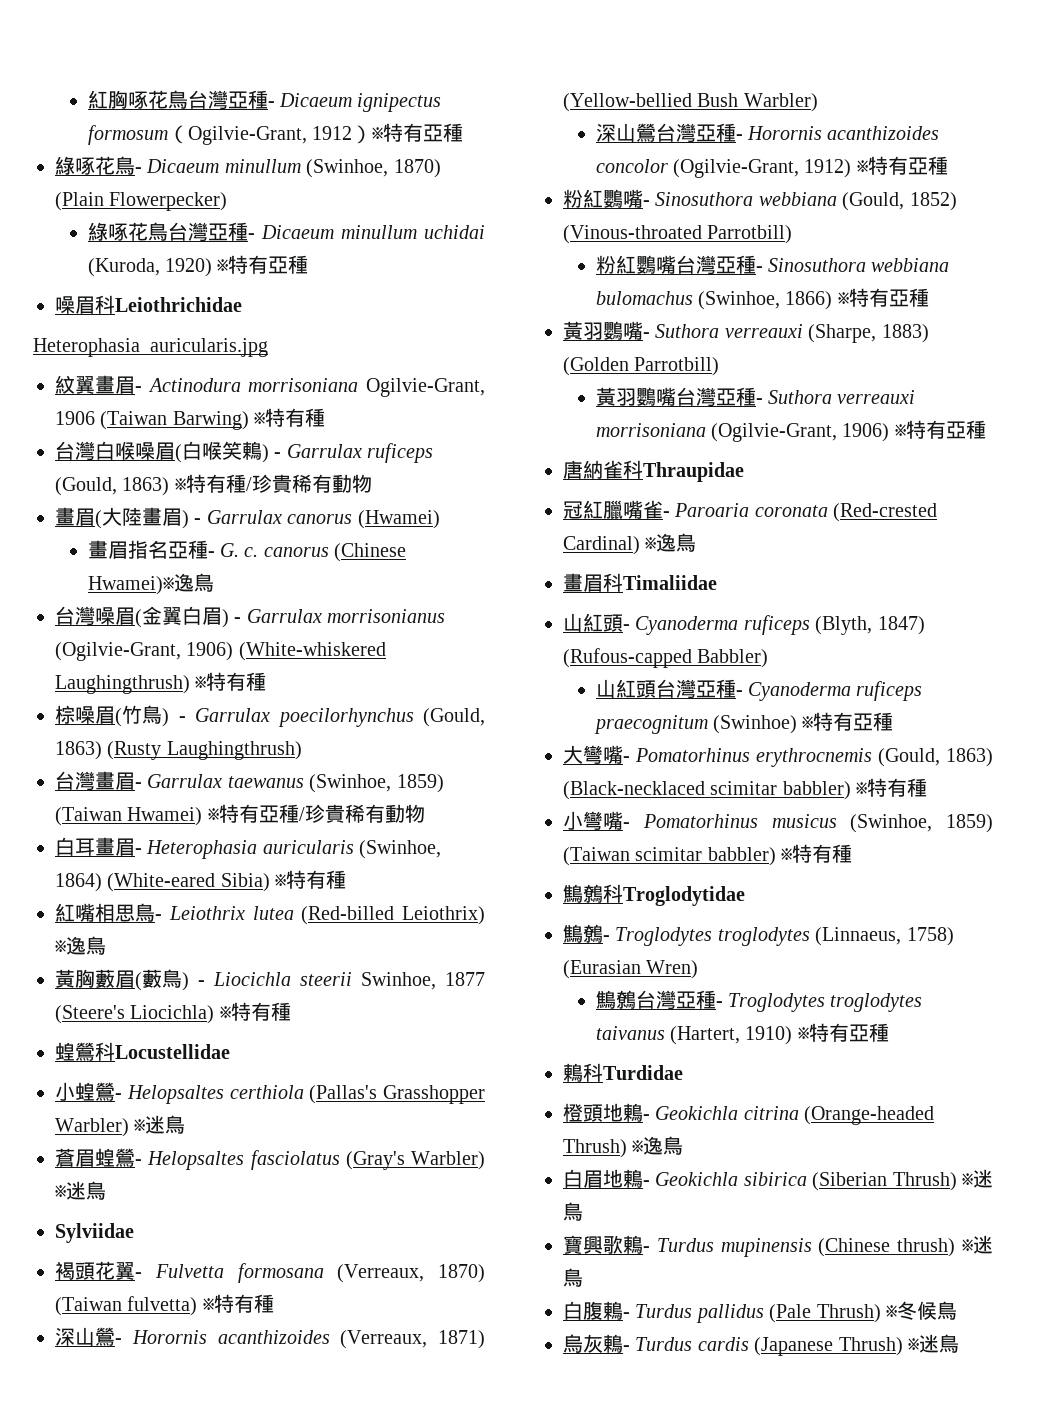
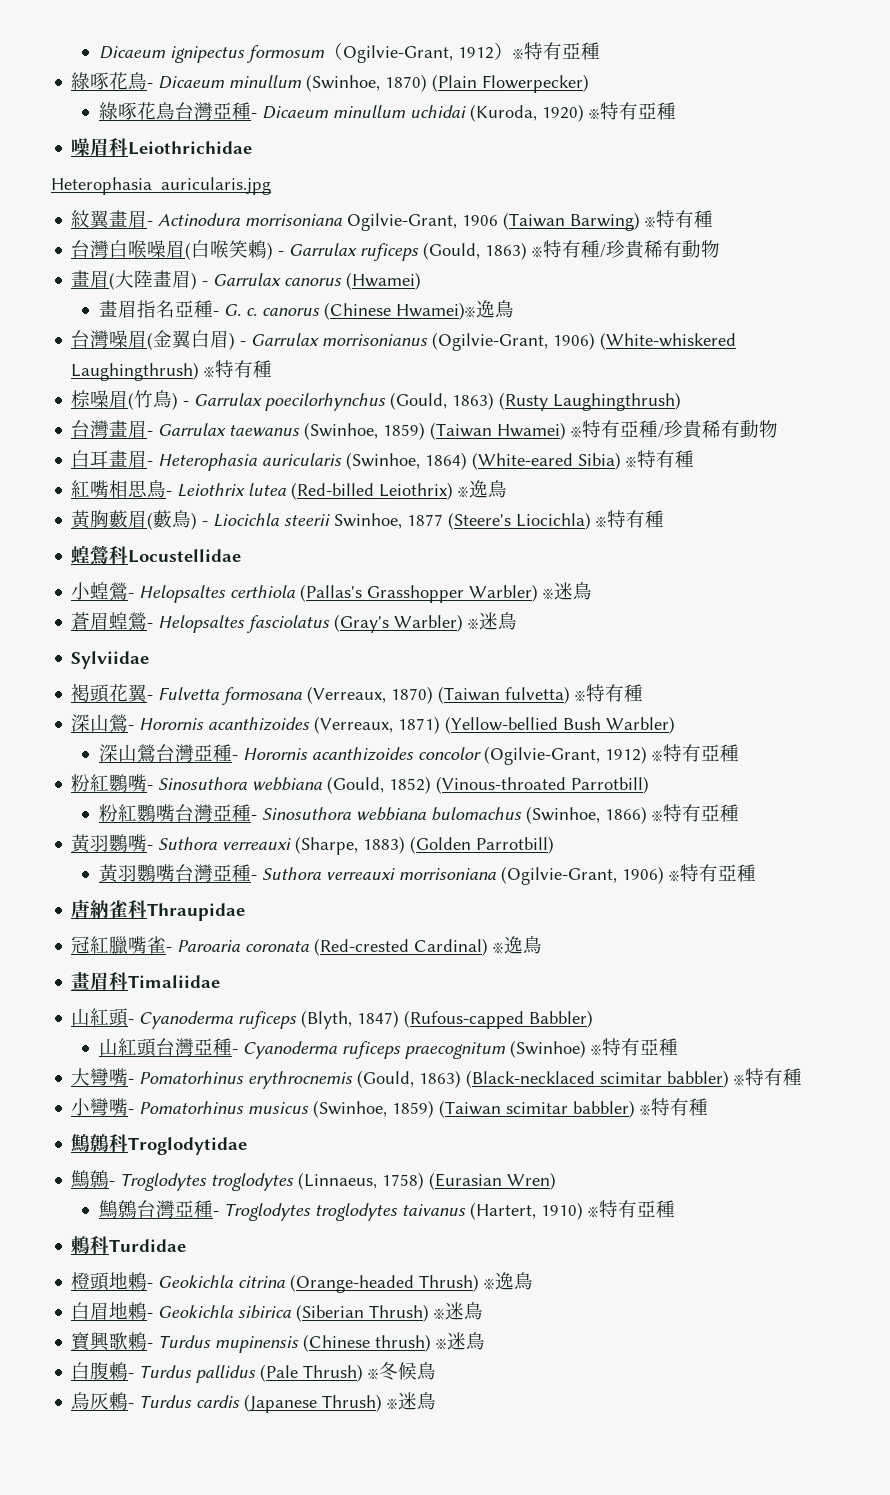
[87,90,275,110] 紅胸啄花鳥台灣亞種- -> (98, 52) none

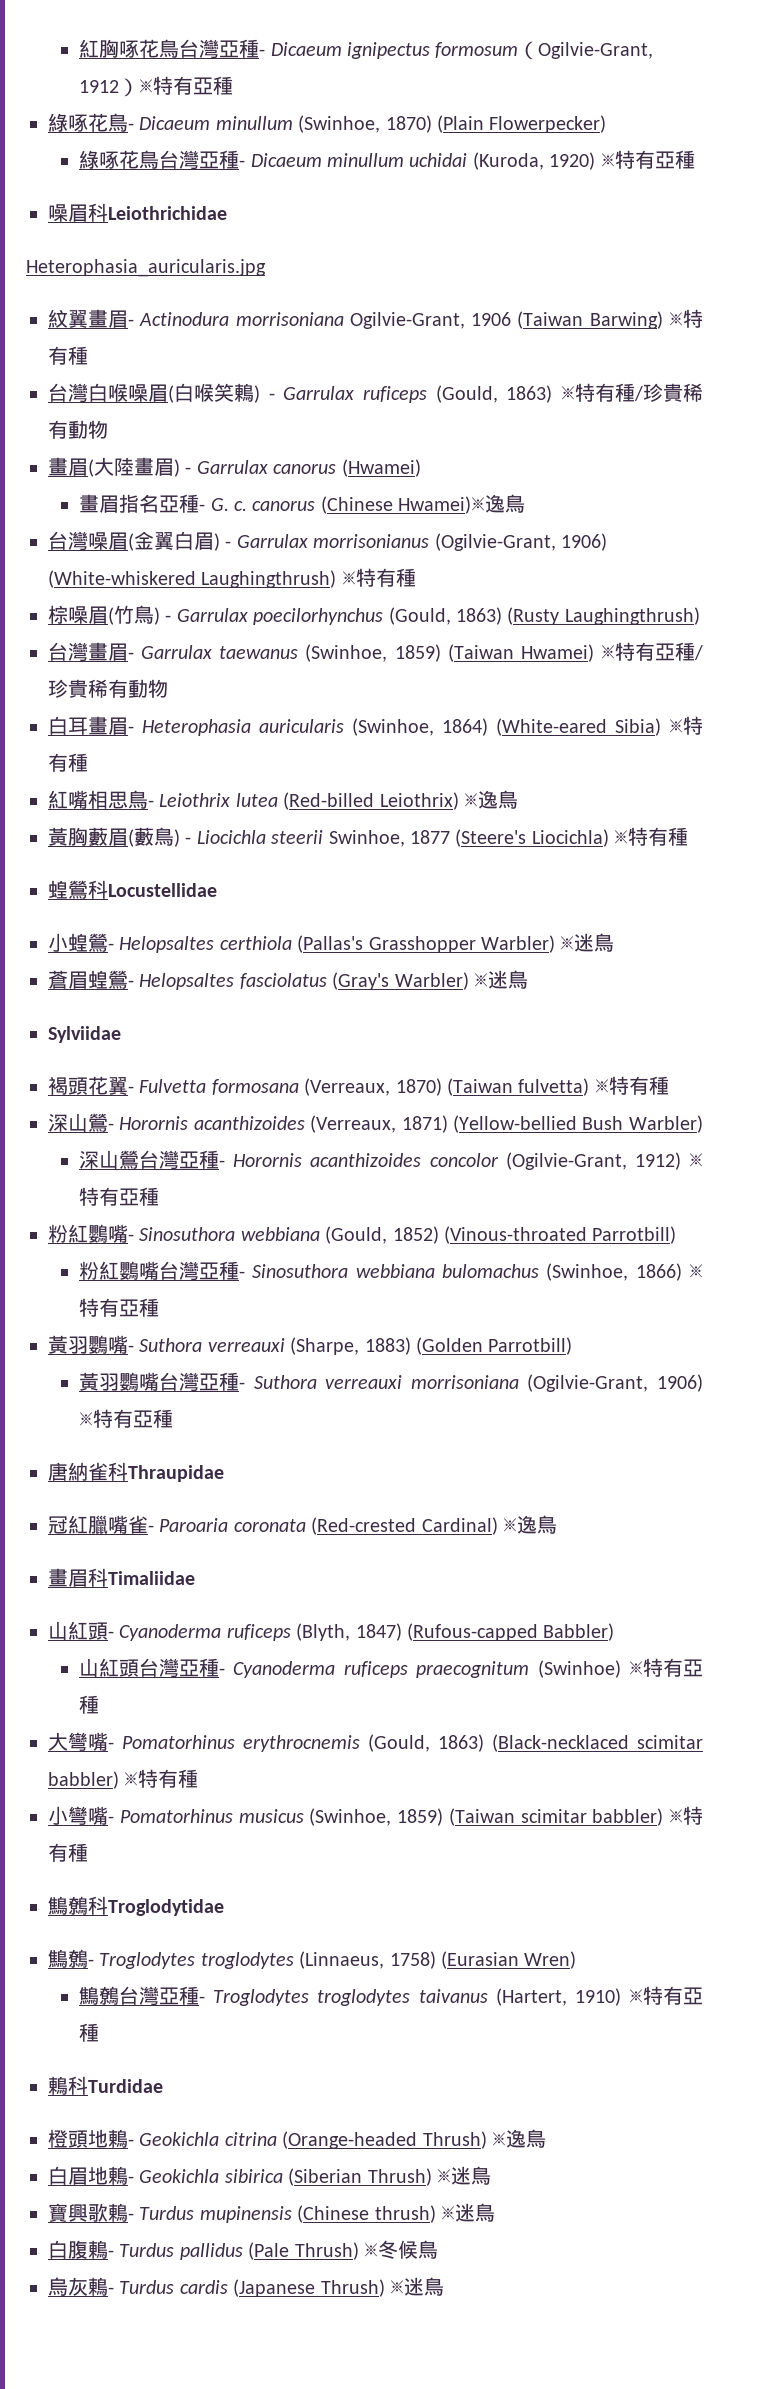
(98, 52) none -> [79,39,266,59] 紅胸啄花鳥台灣亞種-

